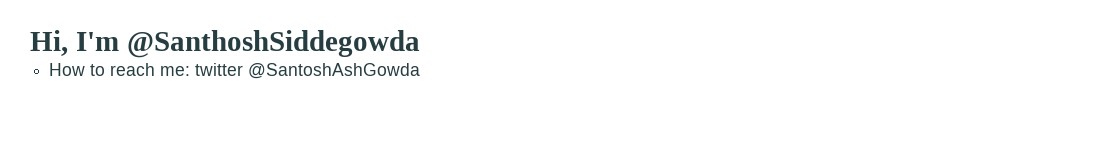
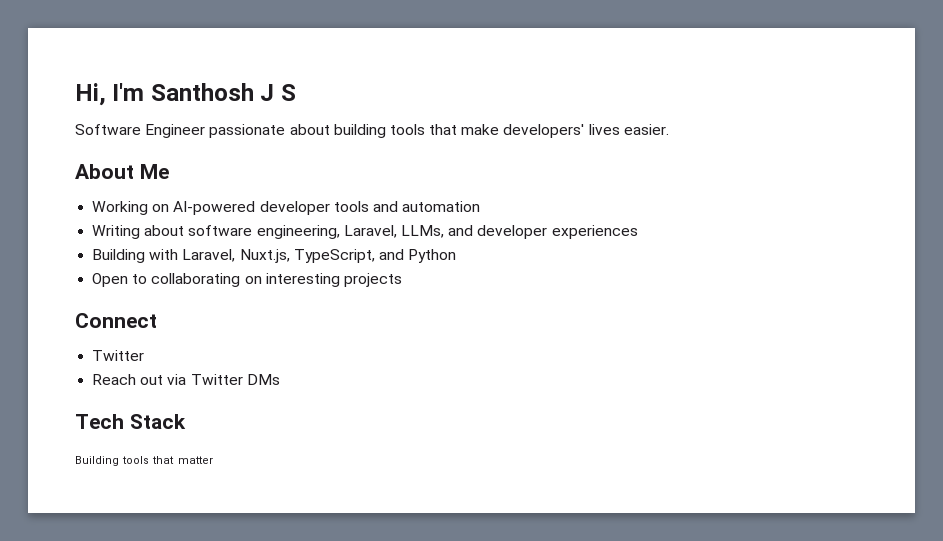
[126,30,420,58] [49,63,421,79] @SanthoshSiddegowda // How to reach me: twitter @SantoshAshGowda -> [150,83,296,101] [75,124,669,138] [75,164,169,179] [92,201,481,215] [92,225,638,239] [92,249,457,263] [92,273,402,287] [75,313,157,328] [92,350,145,361] [92,374,280,385] [75,414,186,429] [75,456,213,466] Santhosh J S // Software Engineer passionate about building tools that make developers' lives easier. // About Me // Working on AI-powered developer tools and automation // Writing about software engineering, Laravel, LLMs, and developer experiences // Building with Laravel, Nuxt.js, TypeScript, and Python // Open to collaborating on interesting projects // Connect // Twitter // Reach out via Twitter DMs // Tech Stack // Building tools that matter

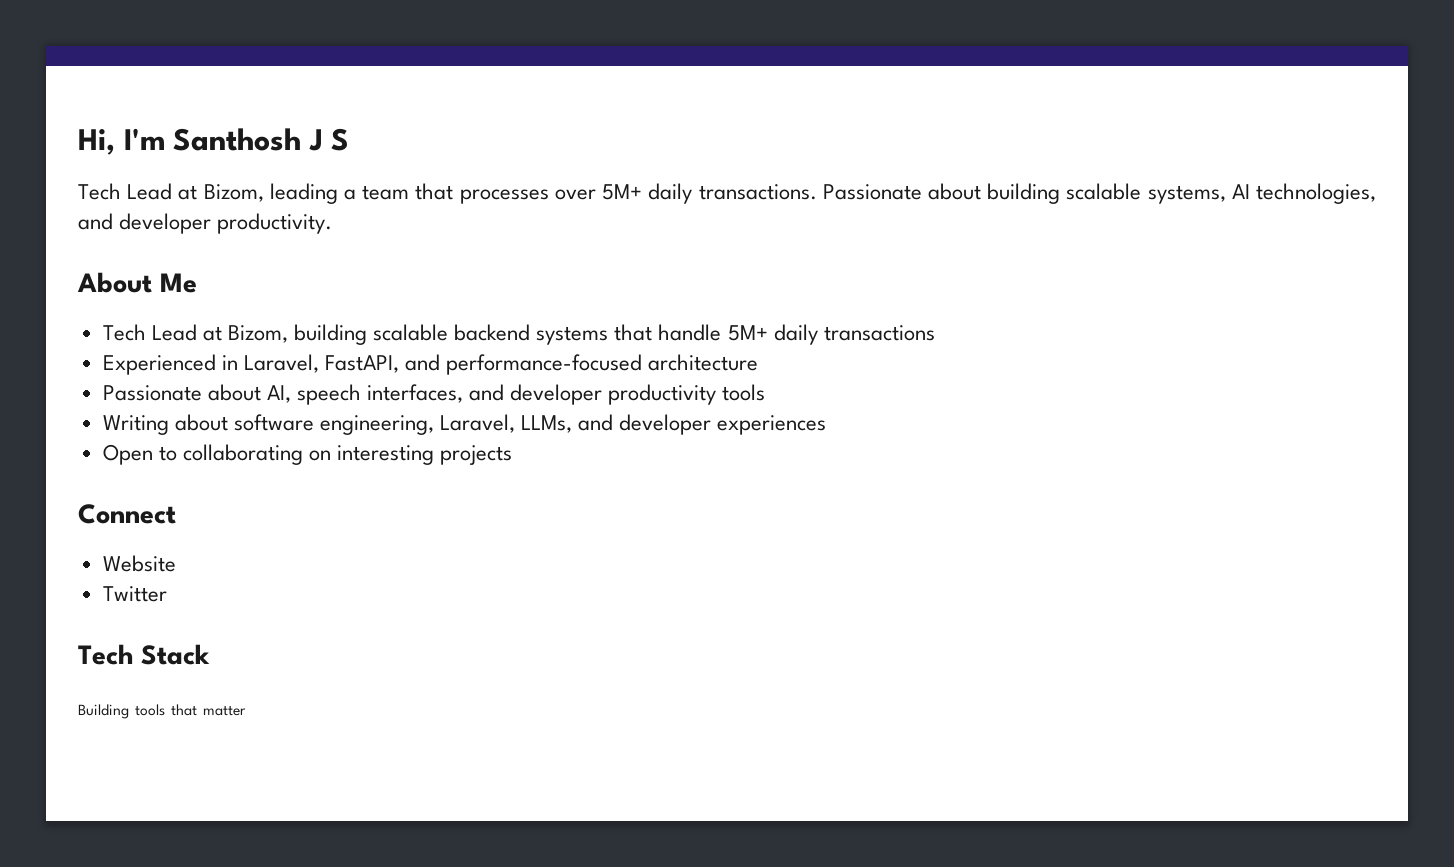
[75,124,669,138] [75,164,169,179] [92,201,481,215] Software Engineer passionate about building tools that make developers' lives easier. // About Me // Working on AI-powered developer tools and automation -> [78,183,1376,204] [78,213,333,234] [77,272,197,293] [102,324,935,345] [102,354,759,375] [102,384,766,405] Tech Lead at Bizom, leading a team that processes over 5M+ daily transactions. Passionate about building scalable systems, AI technologies, and developer productivity. // About Me // Tech Lead at Bizom, building scalable backend systems that handle 5M+ daily transactions // Experienced in Laravel, FastAPI, and performance-focused architecture // Passionate about AI, speech interfaces, and developer productivity tools
[92,249,457,263] // Building with Laravel, Nuxt.js, TypeScript, and Python -> (827, 425) none
[92,350,145,361] [92,374,280,385] // Twitter // Reach out via Twitter DMs -> [102,555,176,572] [102,586,167,602] // Website // Twitter

